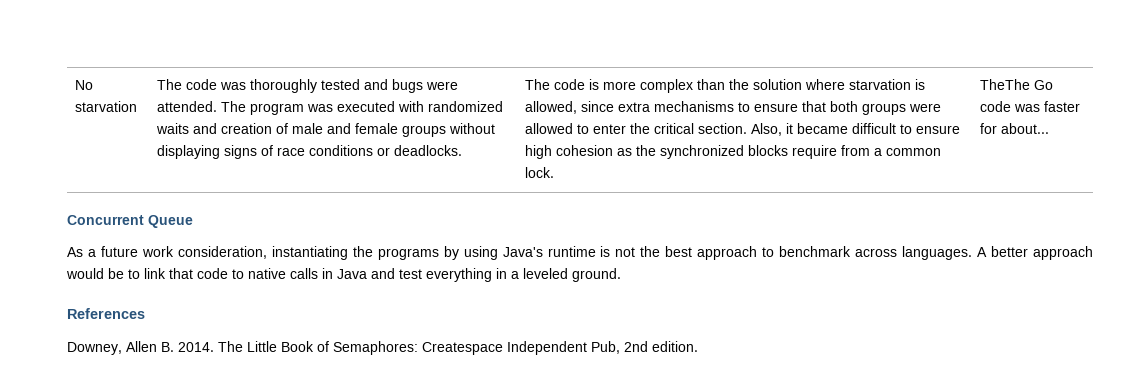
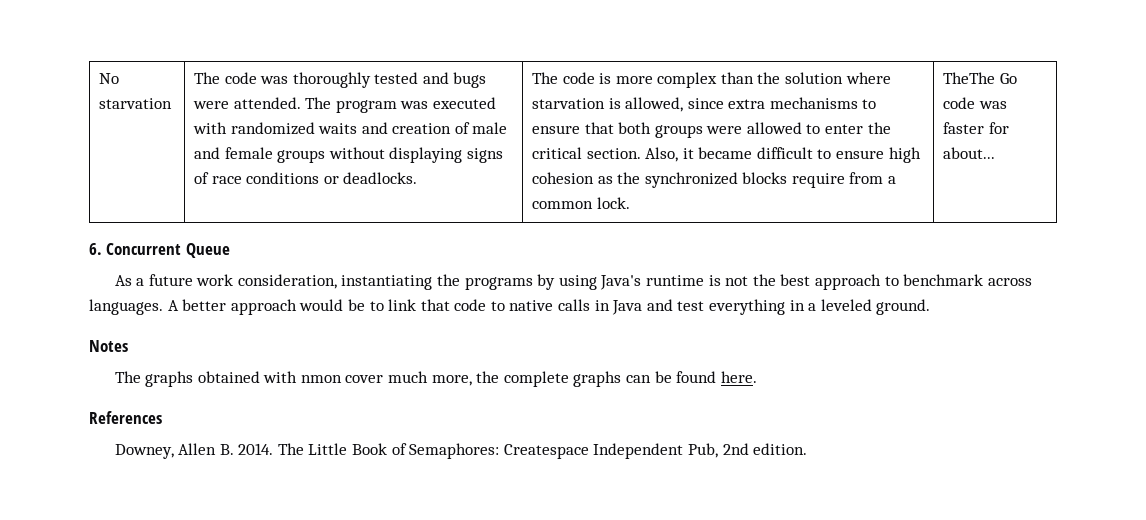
(1049, 128) none -> [89,243,102,255] 6.
(621, 275) none -> [89,340,128,352] [114,371,757,387] // Notes // The graphs obtained with nmon cover much more, the complete graphs can be found here.

